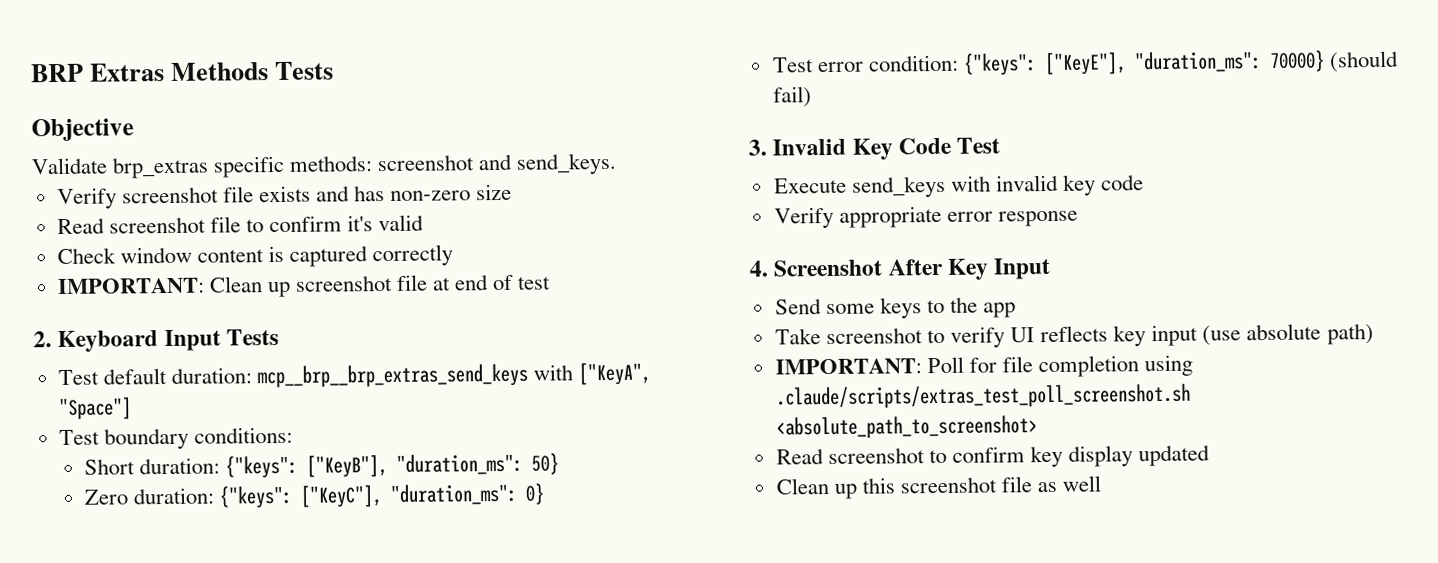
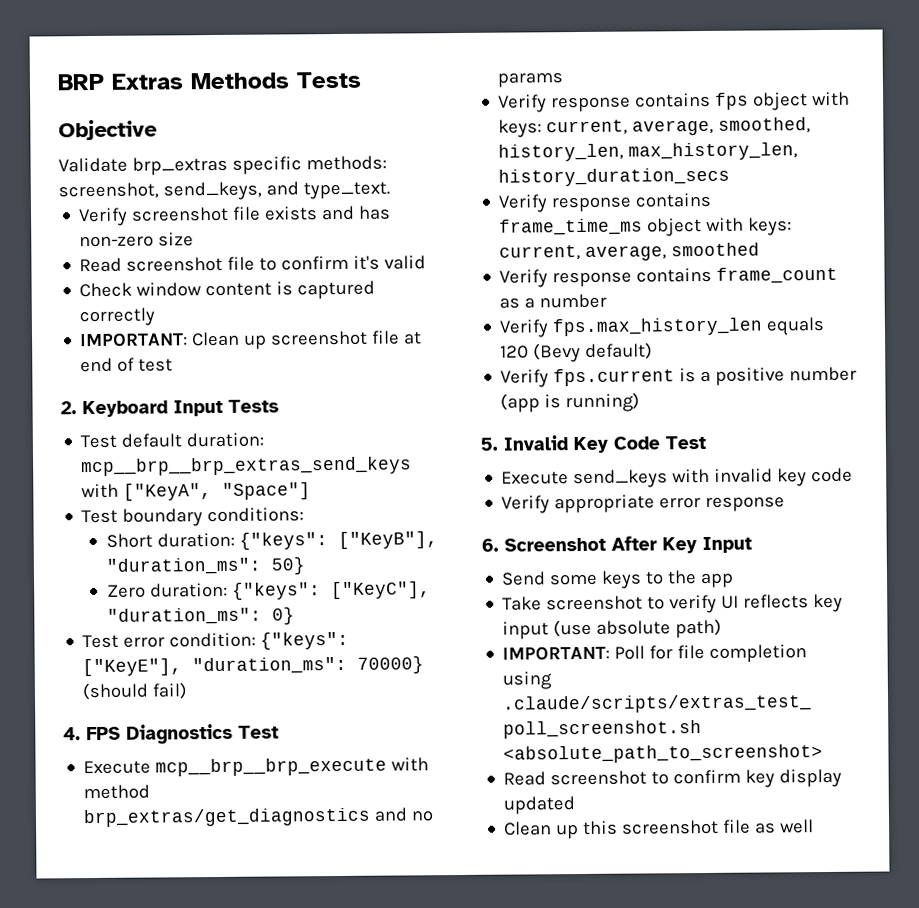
[377,152,618,175] screenshot and send_keys. -> [58,181,390,201] screenshot, send_keys, and type_text.
[748,139,767,156] 3. -> [63,723,279,745] [83,757,430,777] [83,784,151,800] [83,807,435,828] [497,72,564,88] [498,91,851,113] [498,117,812,138] [498,142,799,162] [498,167,731,187] [498,192,712,213] [499,217,793,237] [499,242,761,261] [499,266,839,288] [499,293,608,309] [499,316,826,338] [500,342,654,363] [500,366,858,388] [500,392,641,413] [480,437,498,451] 4. FPS Diagnostics Test // Execute mcp__brp__brp_execute with method brp_extras/get_diagnostics and no params // Verify response contains fps object with keys: current, average, smoothed, history_len, max_history_len, history_duration_secs // Verify response contains frame_time_ms object with keys: current, average, smoothed // Verify response contains frame_count as a number // Verify fps.max_history_len equals 120 (Bevy default) // Verify fps.current is a positive number (app is running) // 5.
[749,260,768,277] 4. -> [481,538,499,552] 6.

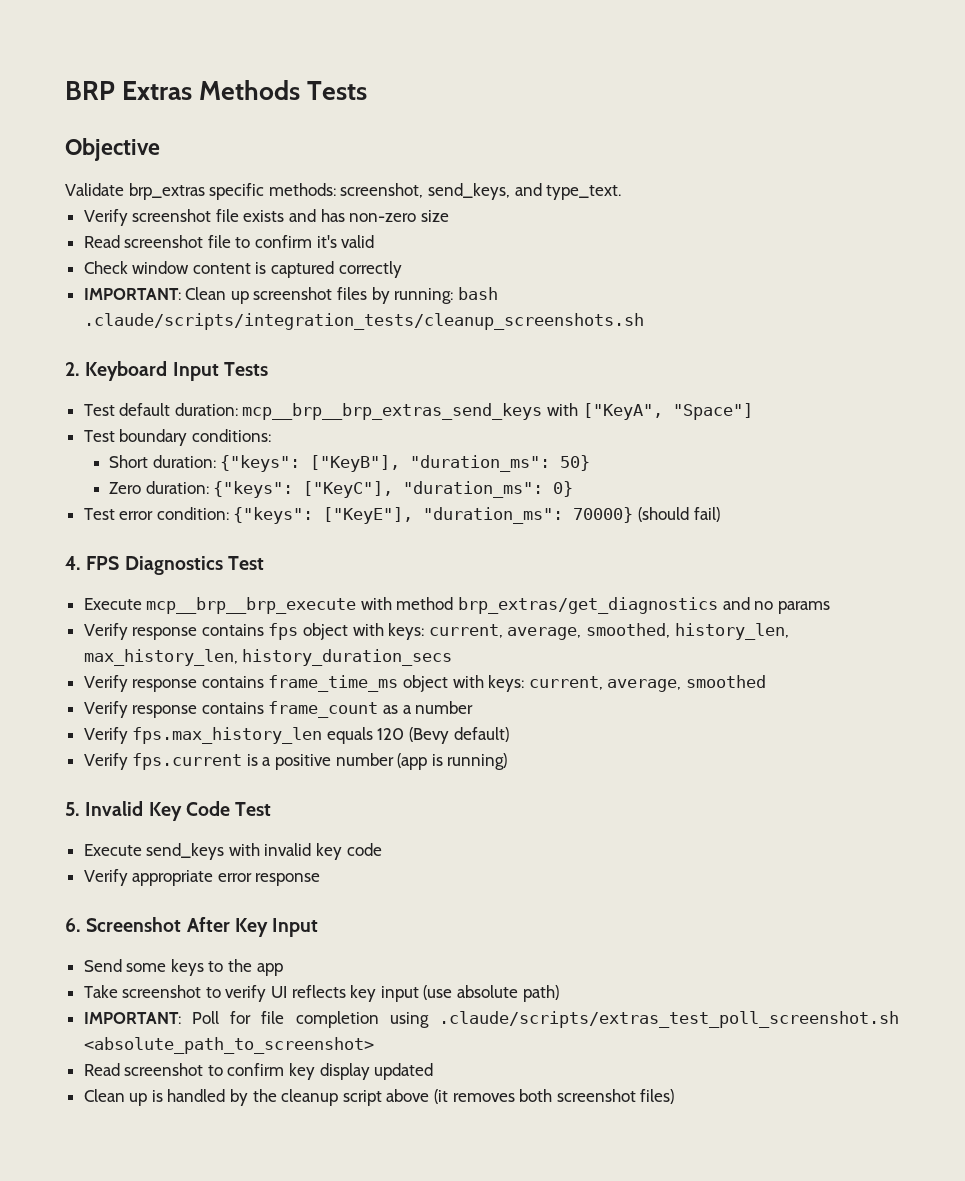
[371,330,423,345] [80,357,174,373] file at end of test -> [337,287,498,304] [83,313,644,330] files by running: bash .claude/scripts/integration_tests/cleanup_screenshots.sh
[583,819,815,835] this screenshot file as well -> [151,1089,675,1106] is handled by the cleanup script above (it removes both screenshot files)

